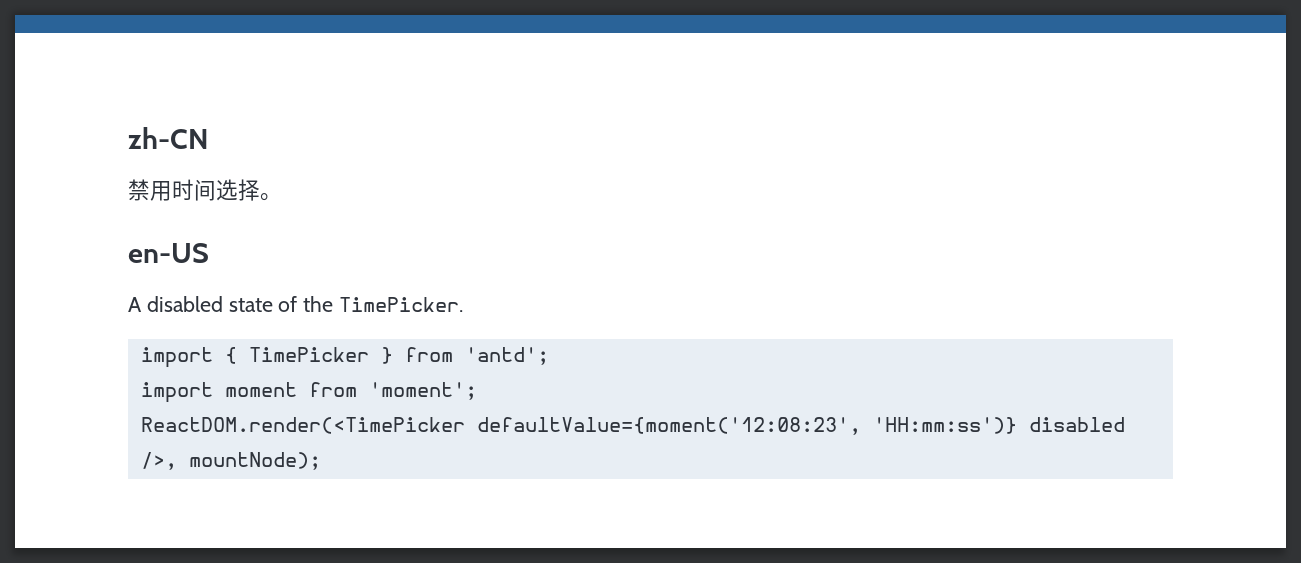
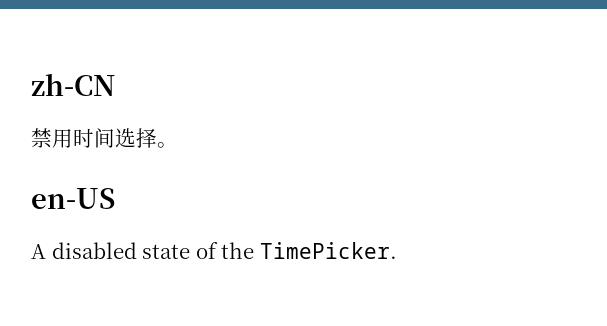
[140,347,549,368] [140,382,477,403] [140,417,1125,435] [140,452,321,470] // import { TimePicker } from 'antd'; // import moment from 'moment'; // ReactDOM.render(<TimePicker defaultValue={moment('12:08:23', 'HH:mm:ss')} disabled />, mountNode); -> (397, 250) none

